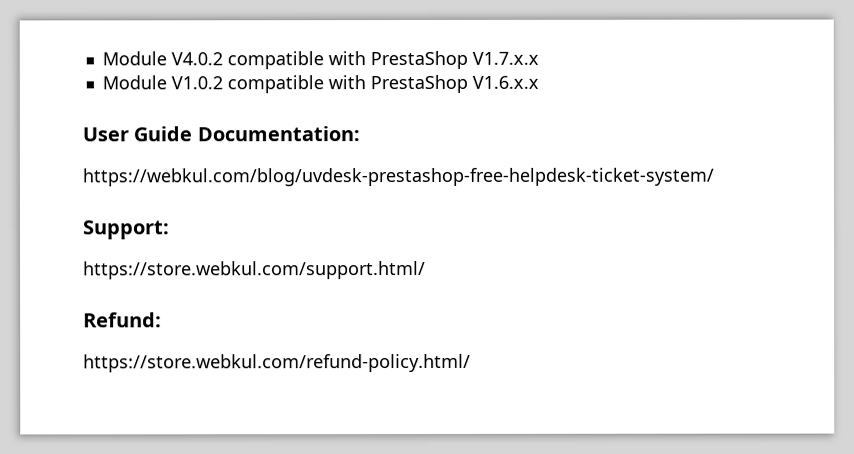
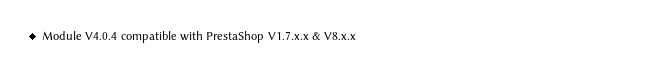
[101,51,223,66] Module V4.0.2 -> [41,31,118,40] Module V4.0.4
[101,74,539,94] [82,126,360,142] [82,167,714,187] [82,220,170,240] [83,261,426,280] [83,312,162,328] [83,353,471,373] // Module V1.0.2 compatible with PrestaShop V1.6.x.x // User Guide Documentation: // https://webkul.com/blog/uvdesk-prestashop-free-helpdesk-ticket-system/ // Support: // https://store.webkul.com/support.html/ // Refund: // https://store.webkul.com/refund-policy.html/ -> [312,32,357,40] & V8.x.x

